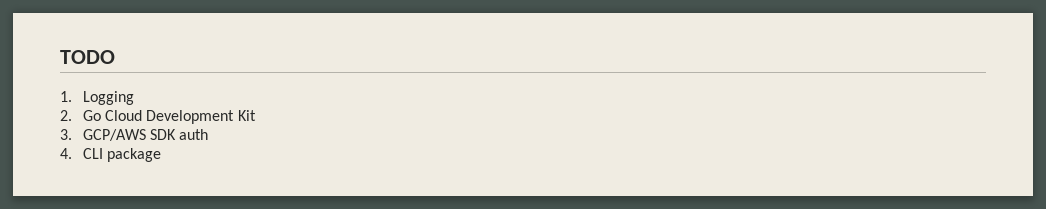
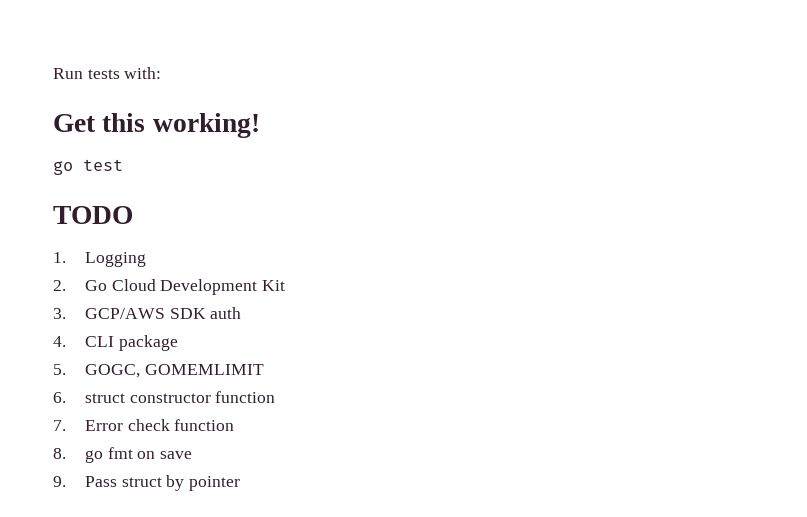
(60, 57) none -> [53,67,162,79] [53,113,260,138] [53,159,123,175] Run tests with: // Get this working! // go test //
(162, 155) none -> [53,364,264,378] [53,391,276,403] [53,419,235,431] [53,447,193,463] [53,475,241,491] // 5. GOGC, GOMEMLIMIT // 6. struct constructor function // 7. Error check function // 8. go fmt on save // 9. Pass struct by pointer

